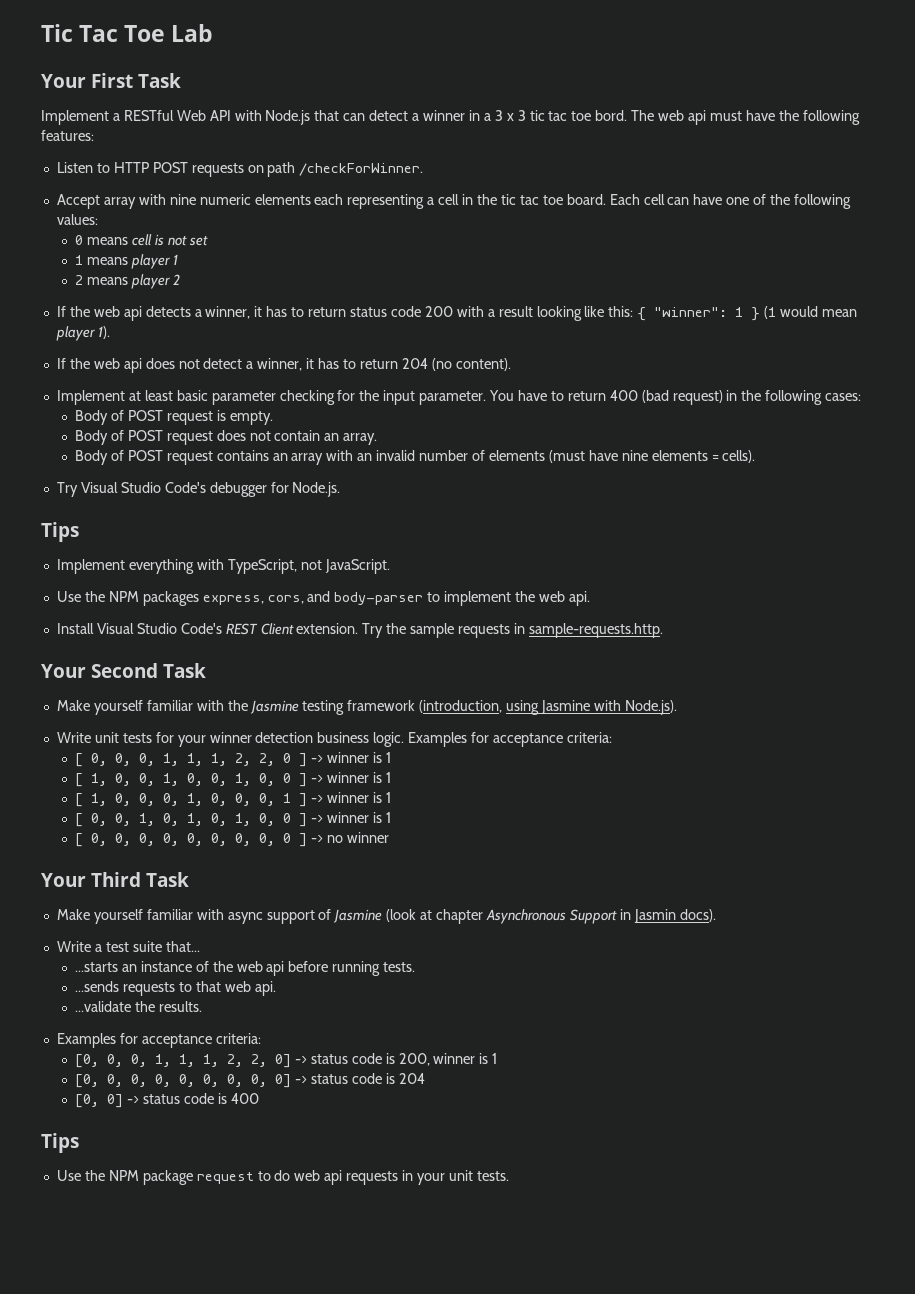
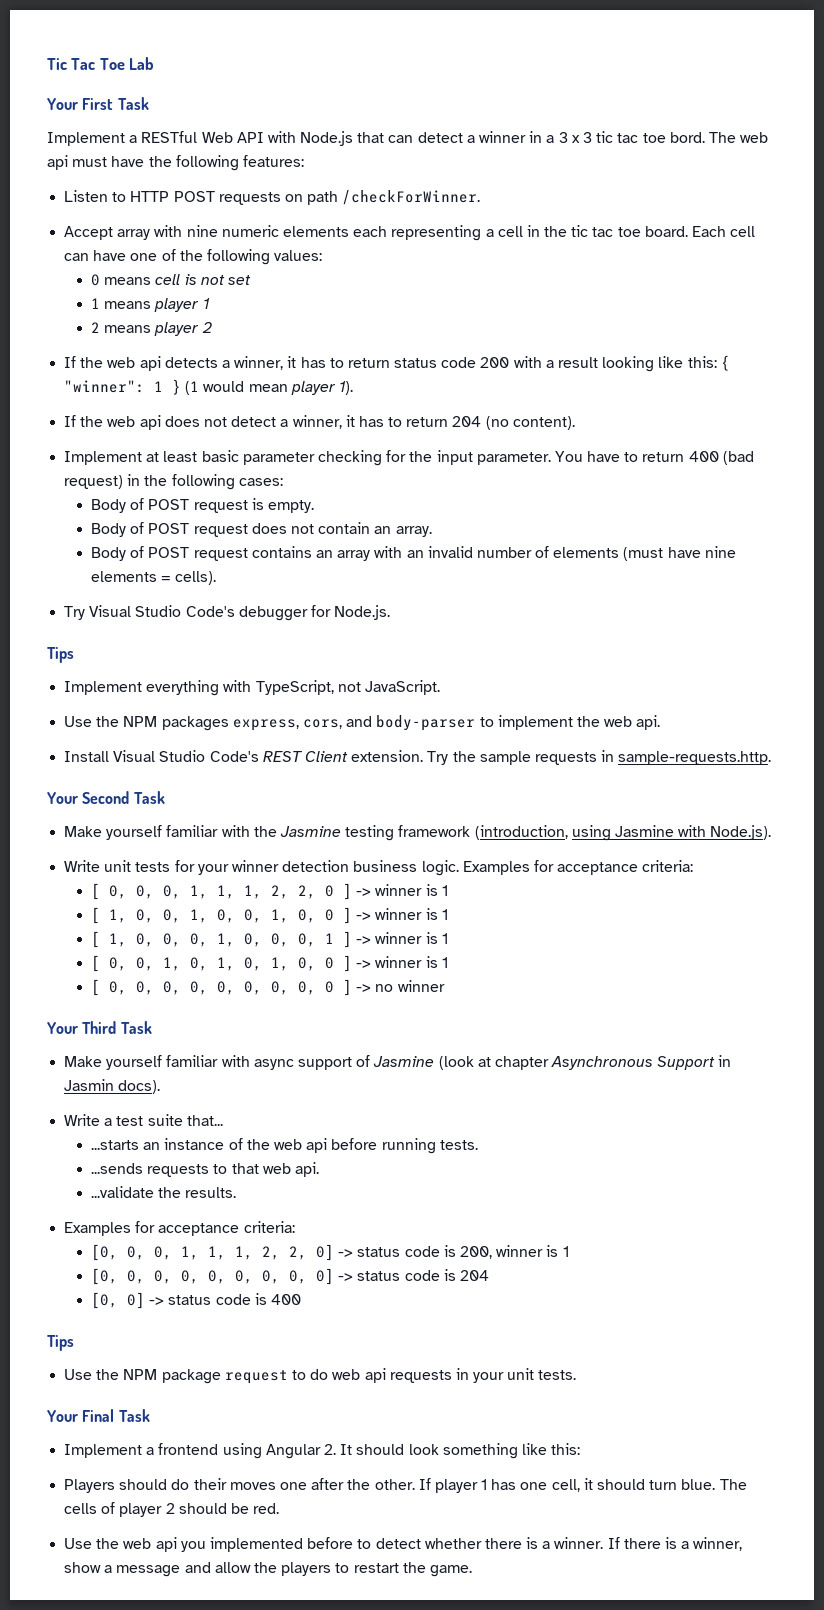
(509, 1176) none -> [47,1409,150,1422] [64,1443,581,1459] [64,1478,747,1493] [64,1502,280,1517] [64,1537,743,1552] [64,1562,472,1577] // Your Final Task // Implement a frontend using Angular 2. It should look something like this: // Players should do their moves one after the other. If player 1 has one cell, it should turn blue. The cells of player 2 should be red. // Use the web api you implemented before to detect whether there is a winner. If there is a winner, show a message and allow the players to restart the game.

